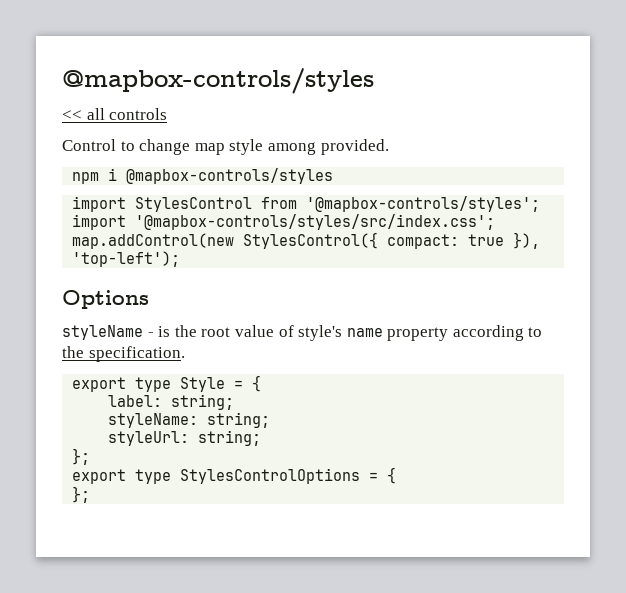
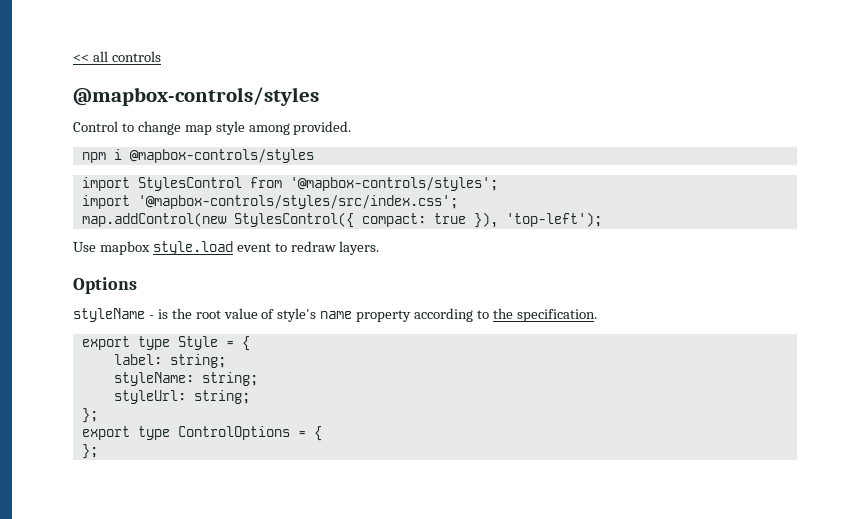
[62,68,374,94] @mapbox-controls/styles // -> (73, 58) none
(168, 114) none -> [73,87,319,106] // @mapbox-controls/styles
(181, 259) none -> [73,241,380,255] // Use mapbox style.load event to redraw layers.
[180,468,361,484] StylesControlOptions -> [177,426,290,440] ControlOptions

